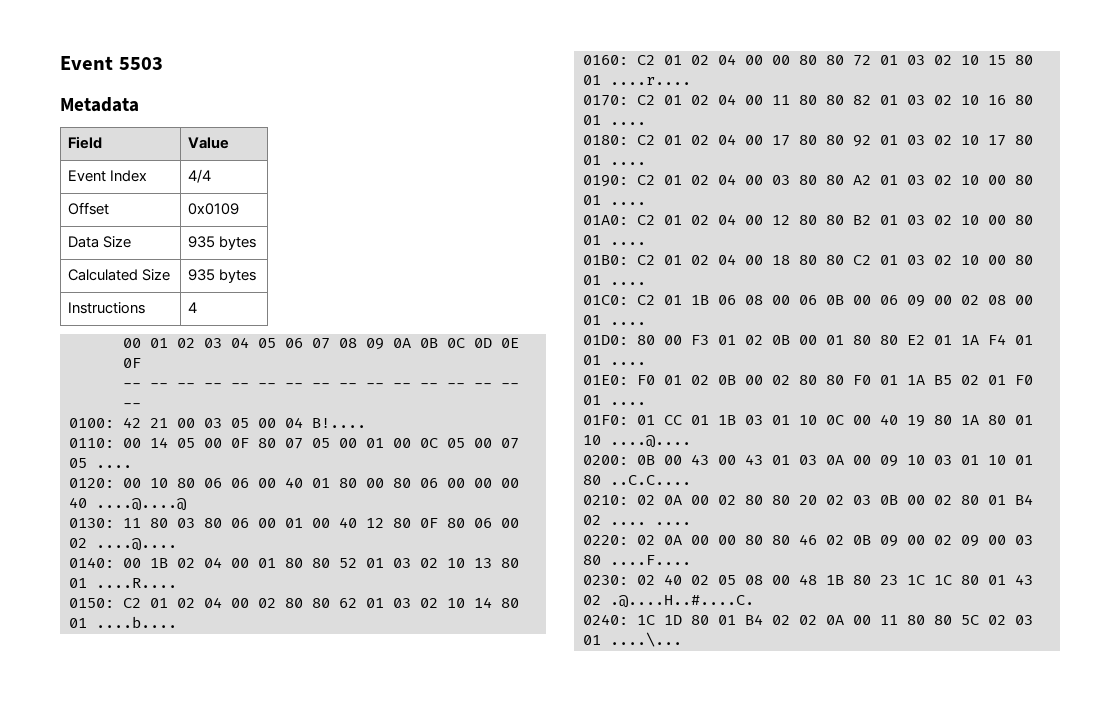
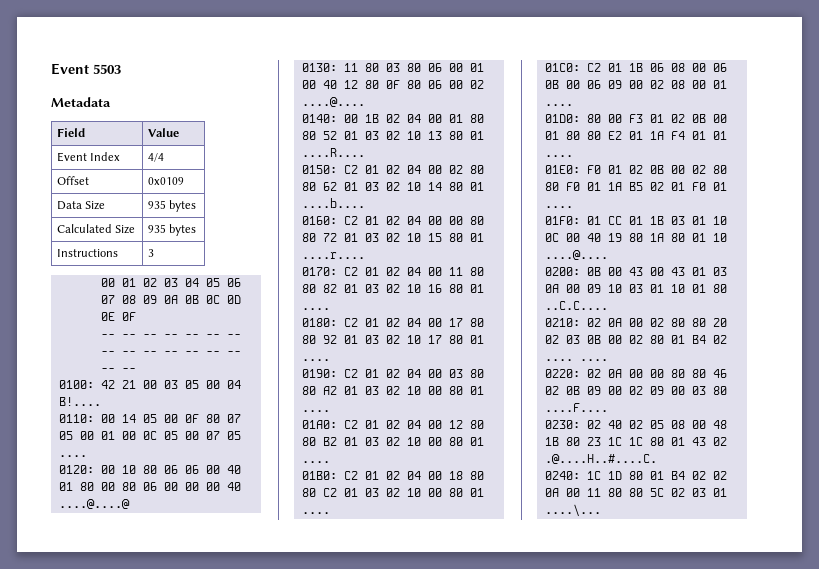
[188,302,198,313] 4 -> [147,249,154,257] 3

